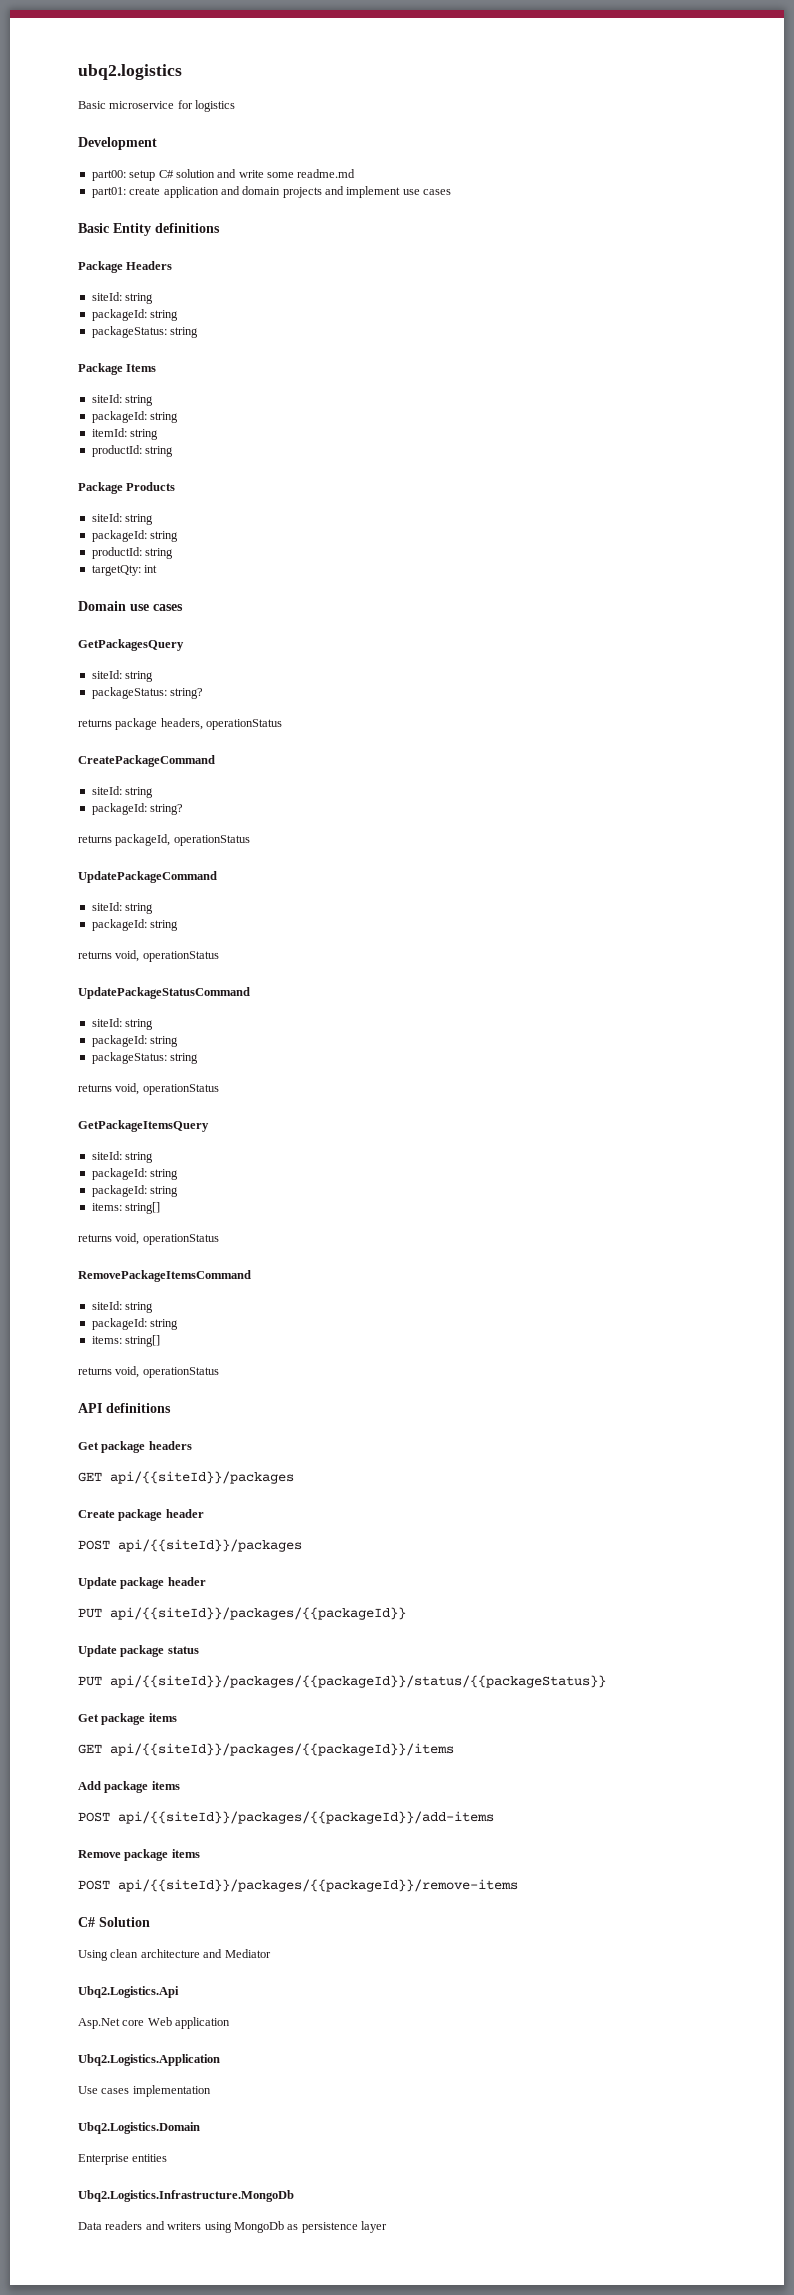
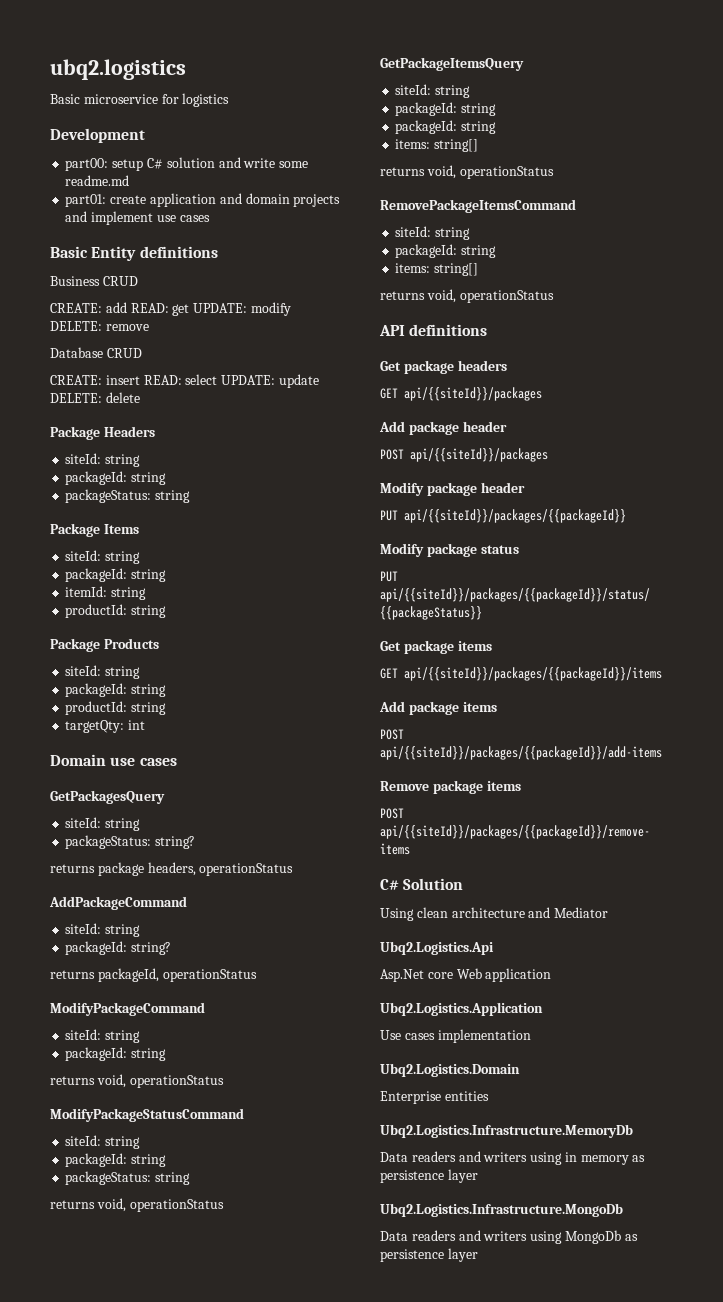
(220, 228) none -> [50,276,138,286] [50,302,291,316] [50,321,149,331] [50,347,142,358] [50,374,319,388] [50,392,140,403] // Business CRUD // CREATE: add READ: get UPDATE: modify DELETE: remove // Database CRUD // CREATE: insert READ: select UPDATE: update DELETE: delete
[78,755,215,767] CreatePackageCommand -> [49,896,187,910] AddPackageCommand
[78,871,217,883] UpdatePackageCommand -> [50,1002,205,1016] ModifyPackageCommand
[78,987,250,999] UpdatePackageStatusCommand -> [50,1108,244,1122] ModifyPackageStatusCommand
[78,1510,115,1518] Create -> [379,421,405,432] Add
[78,1577,117,1589] Update -> [380,482,424,496] Modify
[78,1645,117,1657] Update -> [380,543,424,557] Modify
(168, 2158) none -> [380,1124,633,1138] [380,1151,646,1165] [380,1169,478,1183] // Ubq2.Logistics.Infrastructure.MemoryDb // Data readers and writers using in memory as persistence layer

